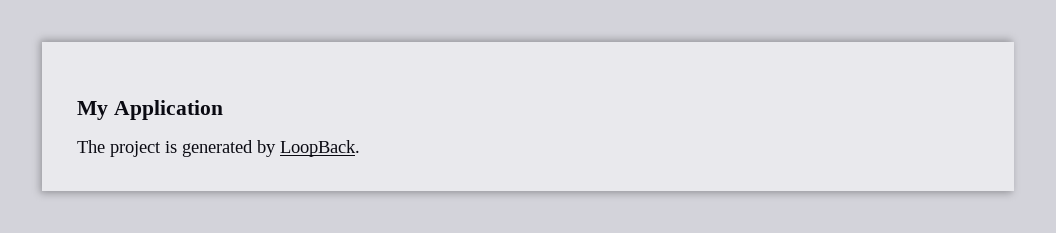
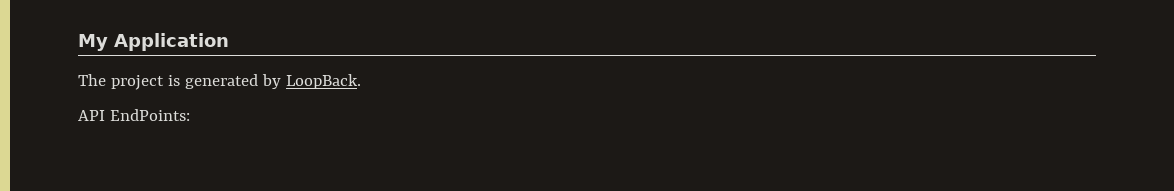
(360, 148) none -> [78,109,190,121] // API EndPoints:

